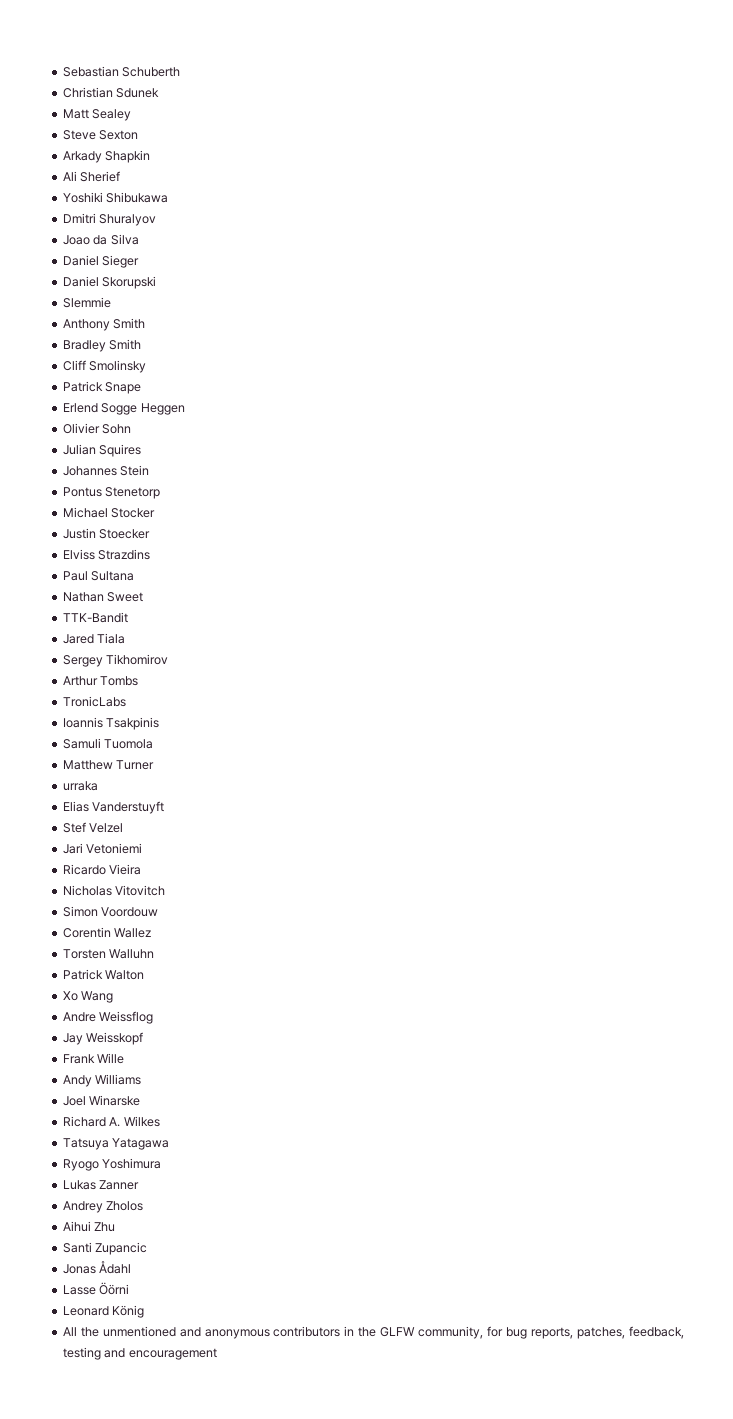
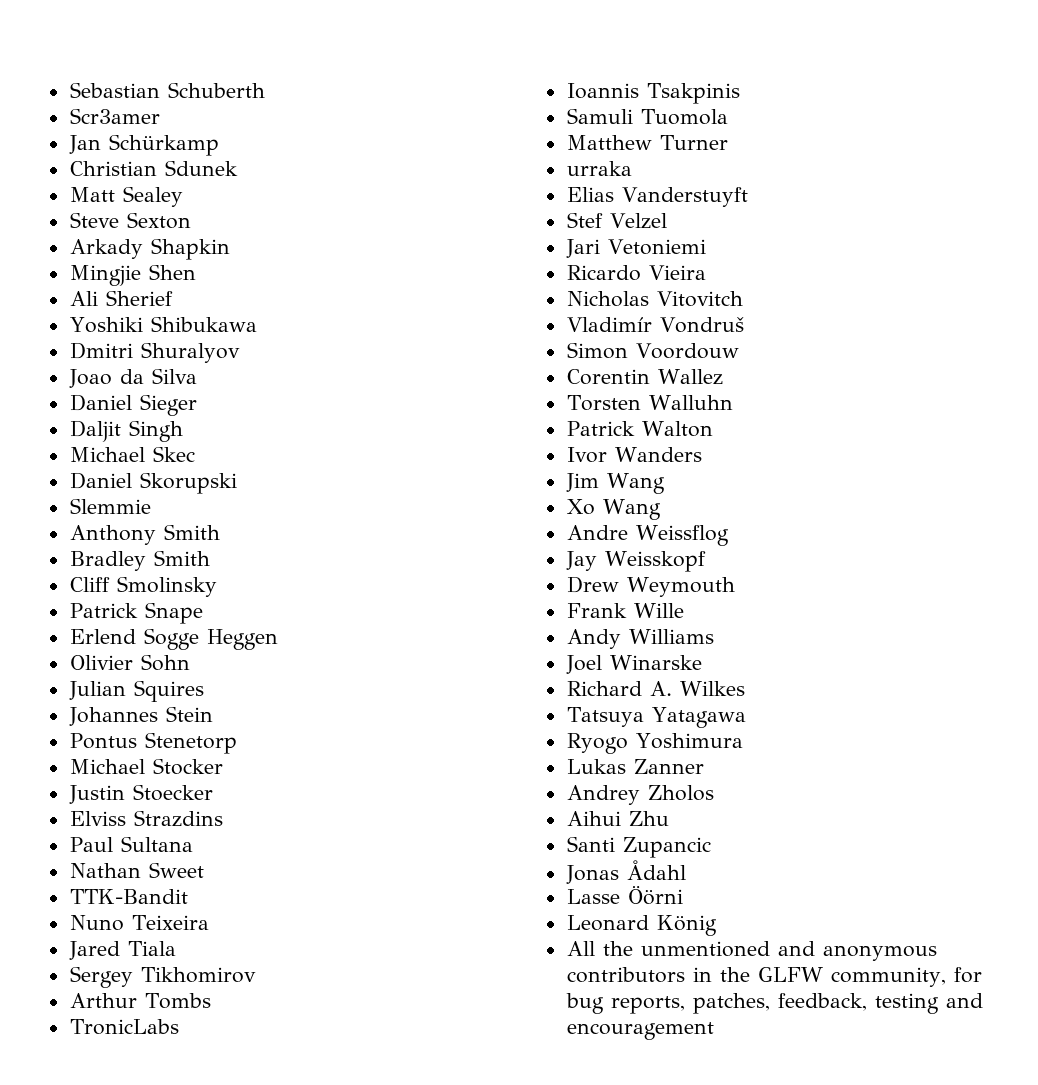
(181, 72) none -> [69,108,160,124] [68,134,219,156] // Scr3amer // Jan Schürkamp
(151, 156) none -> [69,264,196,286] // Mingjie Shen
(140, 261) none -> [69,420,183,442] [69,446,195,462] // Daljit Singh // Michael Skec
(128, 617) none -> [69,915,209,931] // Nuno Teixeira
(166, 890) none -> [566,317,744,333] // Vladimír Vondruš
(145, 975) none -> [566,447,702,463] [565,473,665,494] // Ivor Wanders // Jim Wang
(144, 1038) none -> [566,576,735,597] // Drew Weymouth

